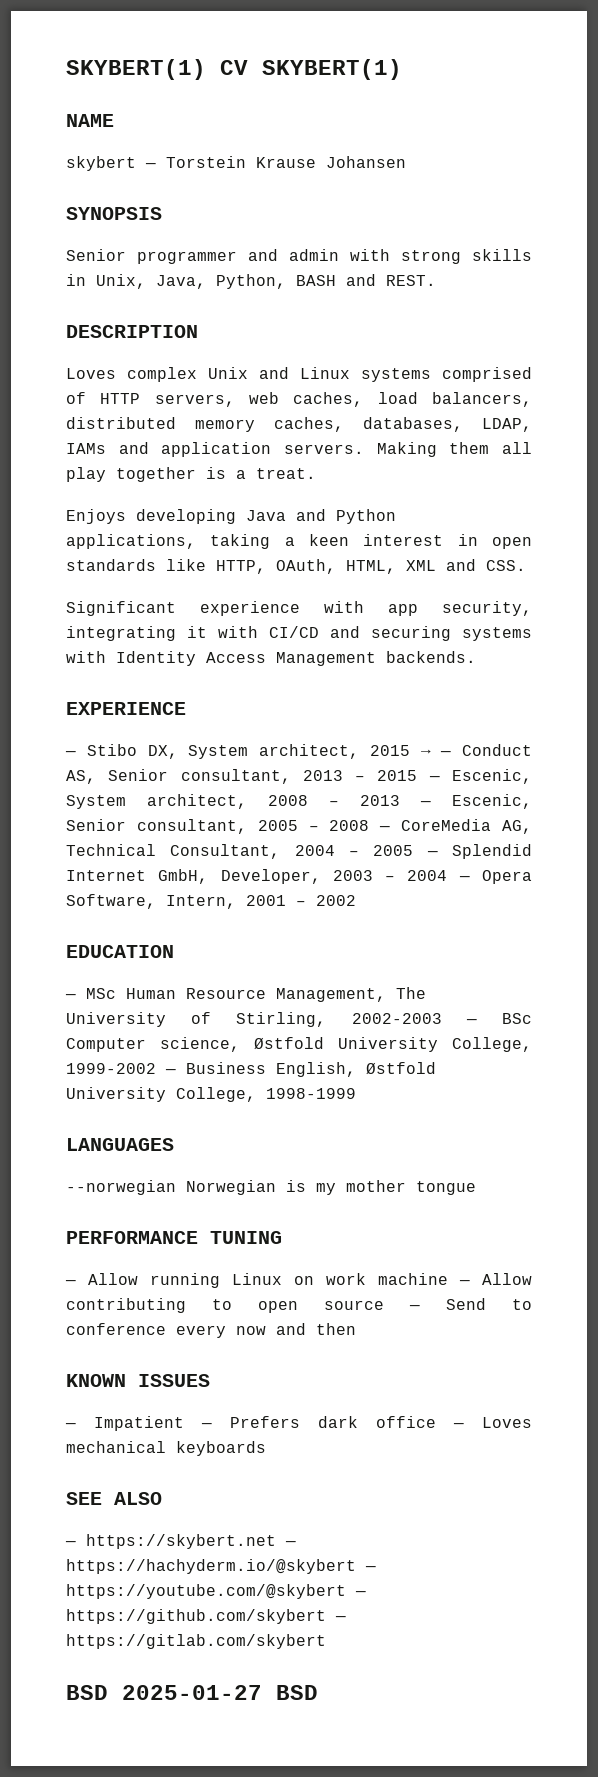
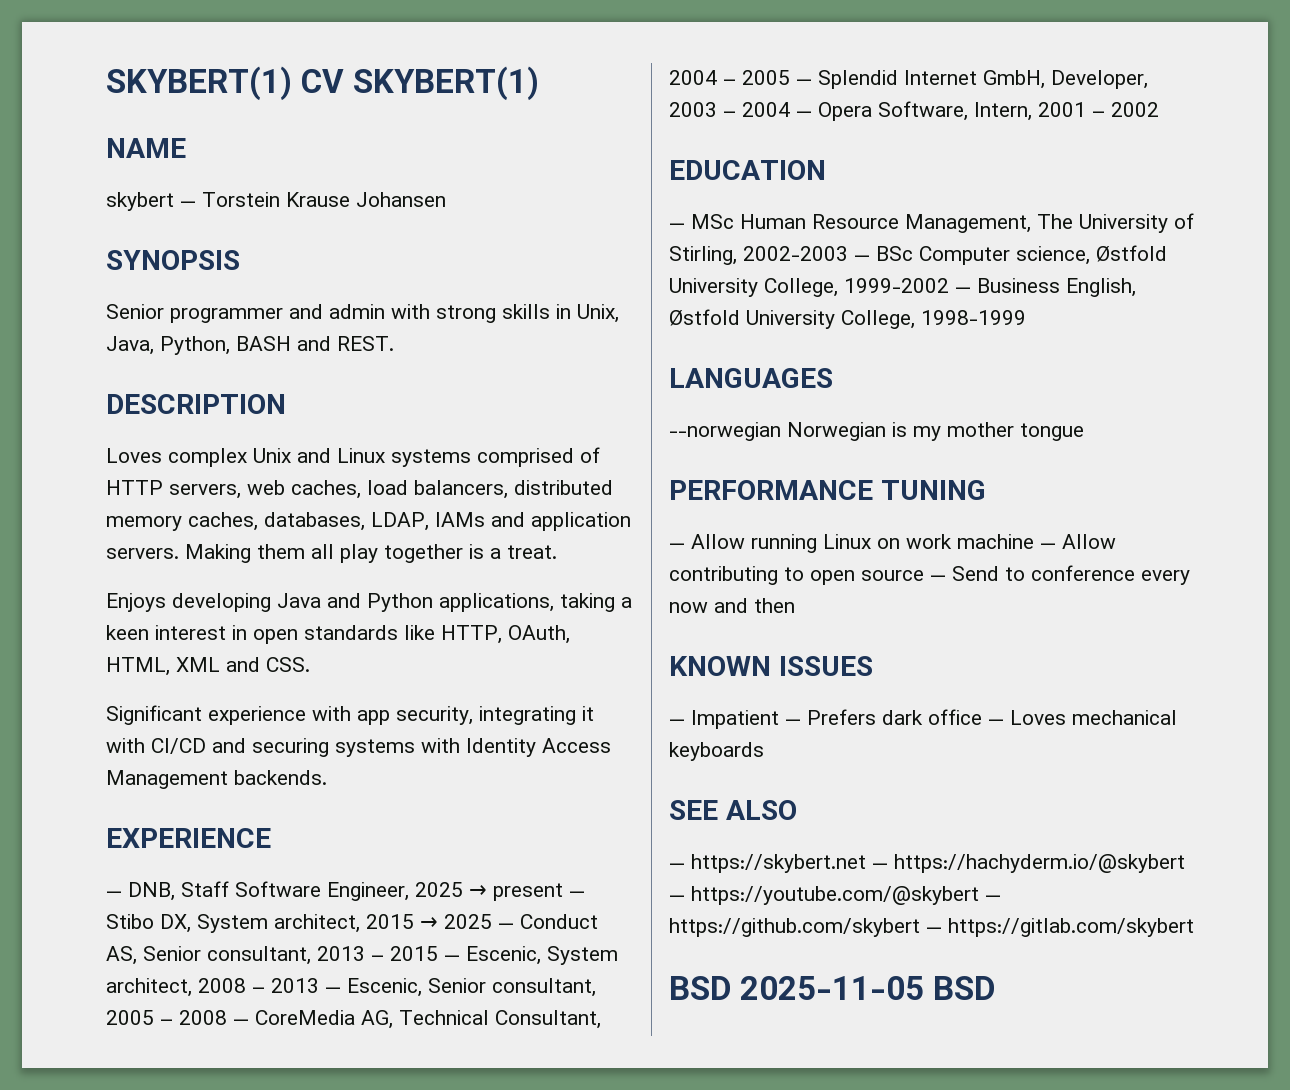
(76, 753) none -> [128,881,585,901] DNB, Staff Software Engineer, 2025 → present —
(431, 752) none -> [444,914,492,929] 2025
[122,1685,262,1700] 2025-01-27 -> [739,976,924,1000] 2025-11-05

